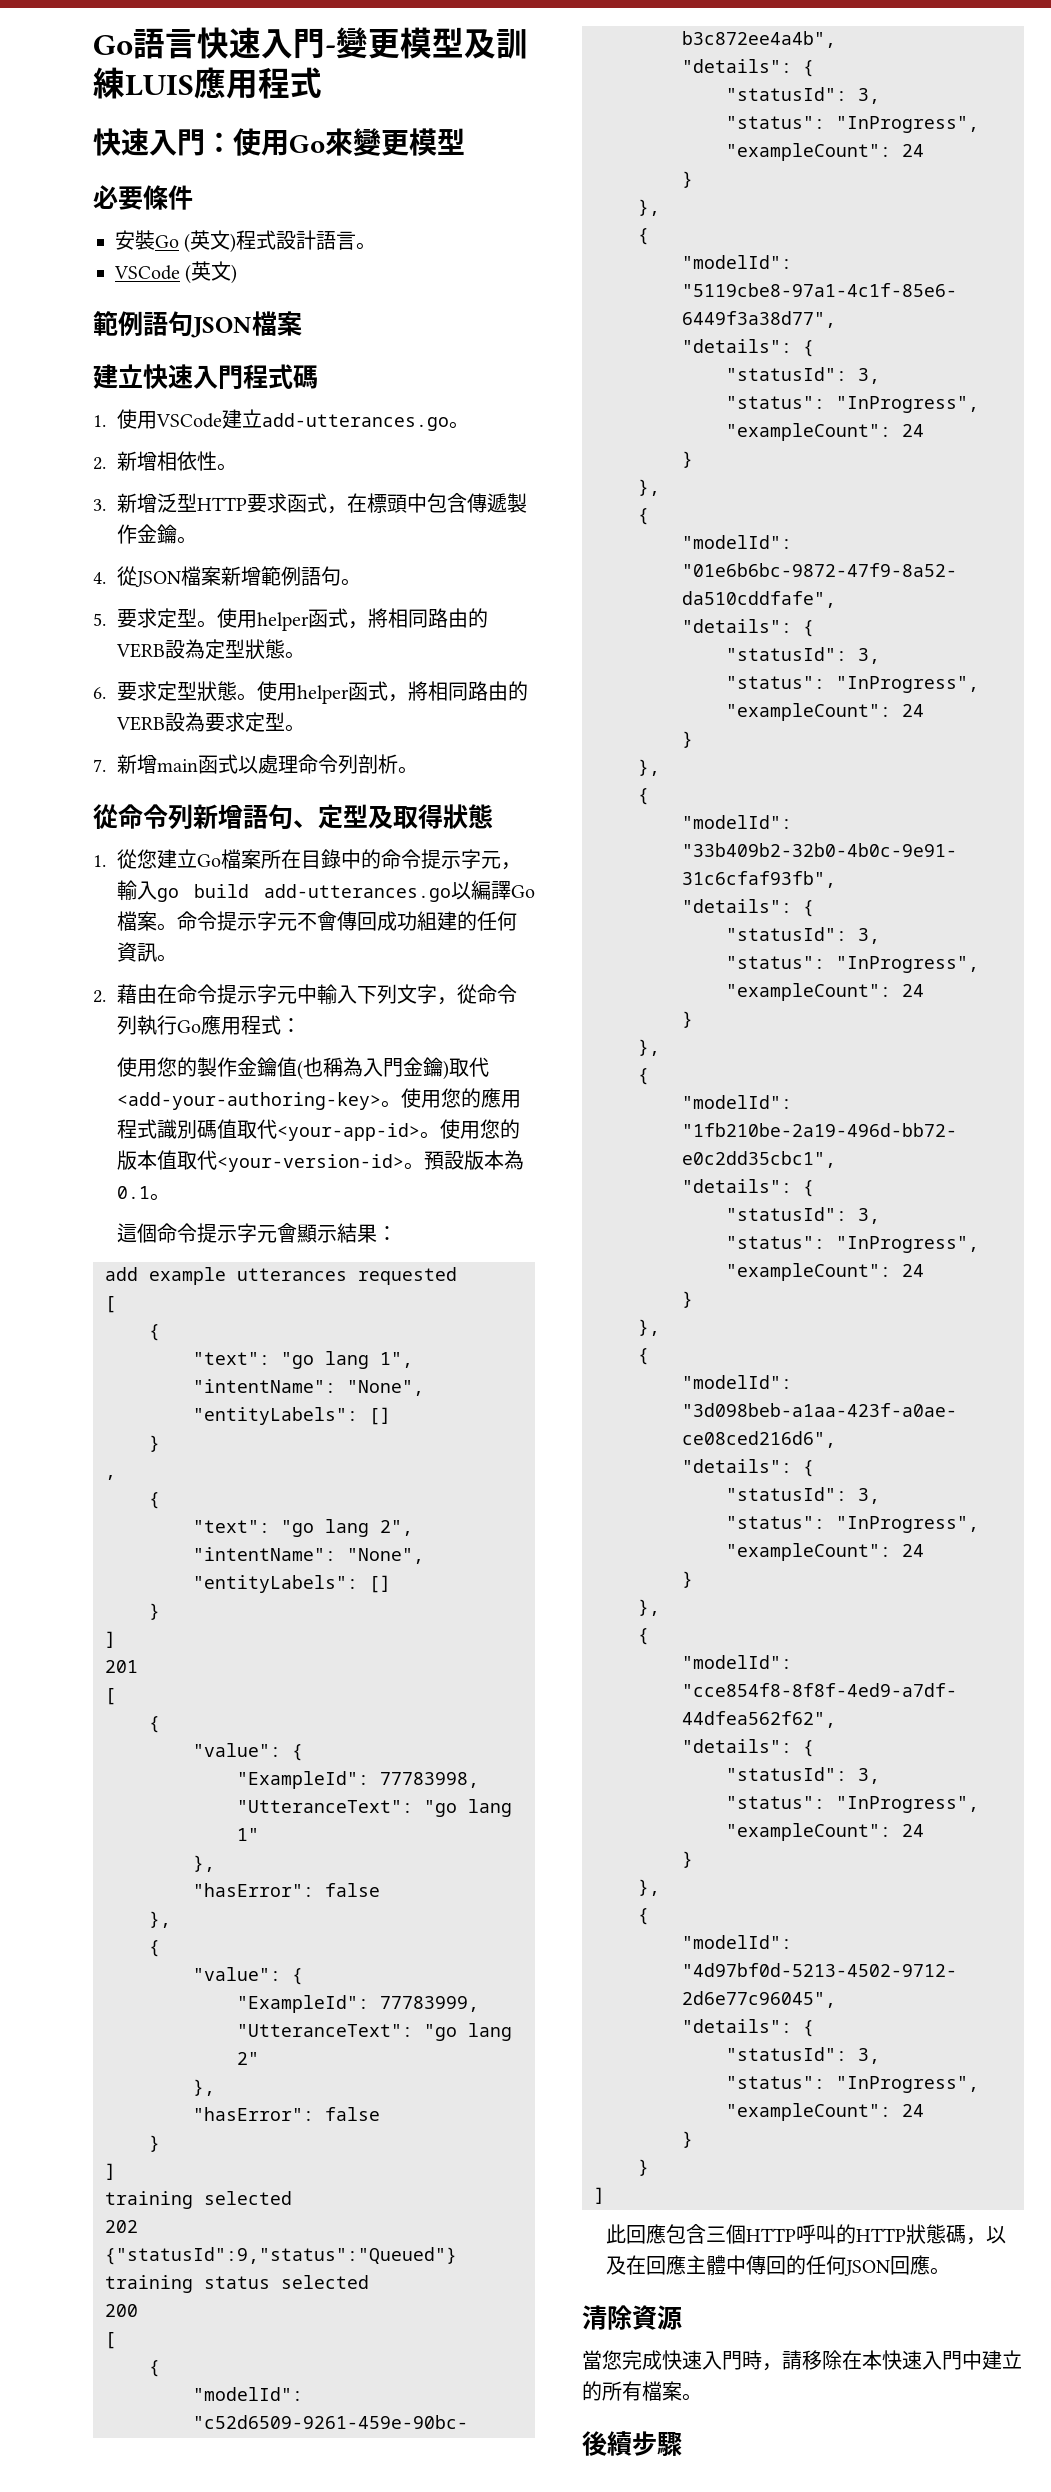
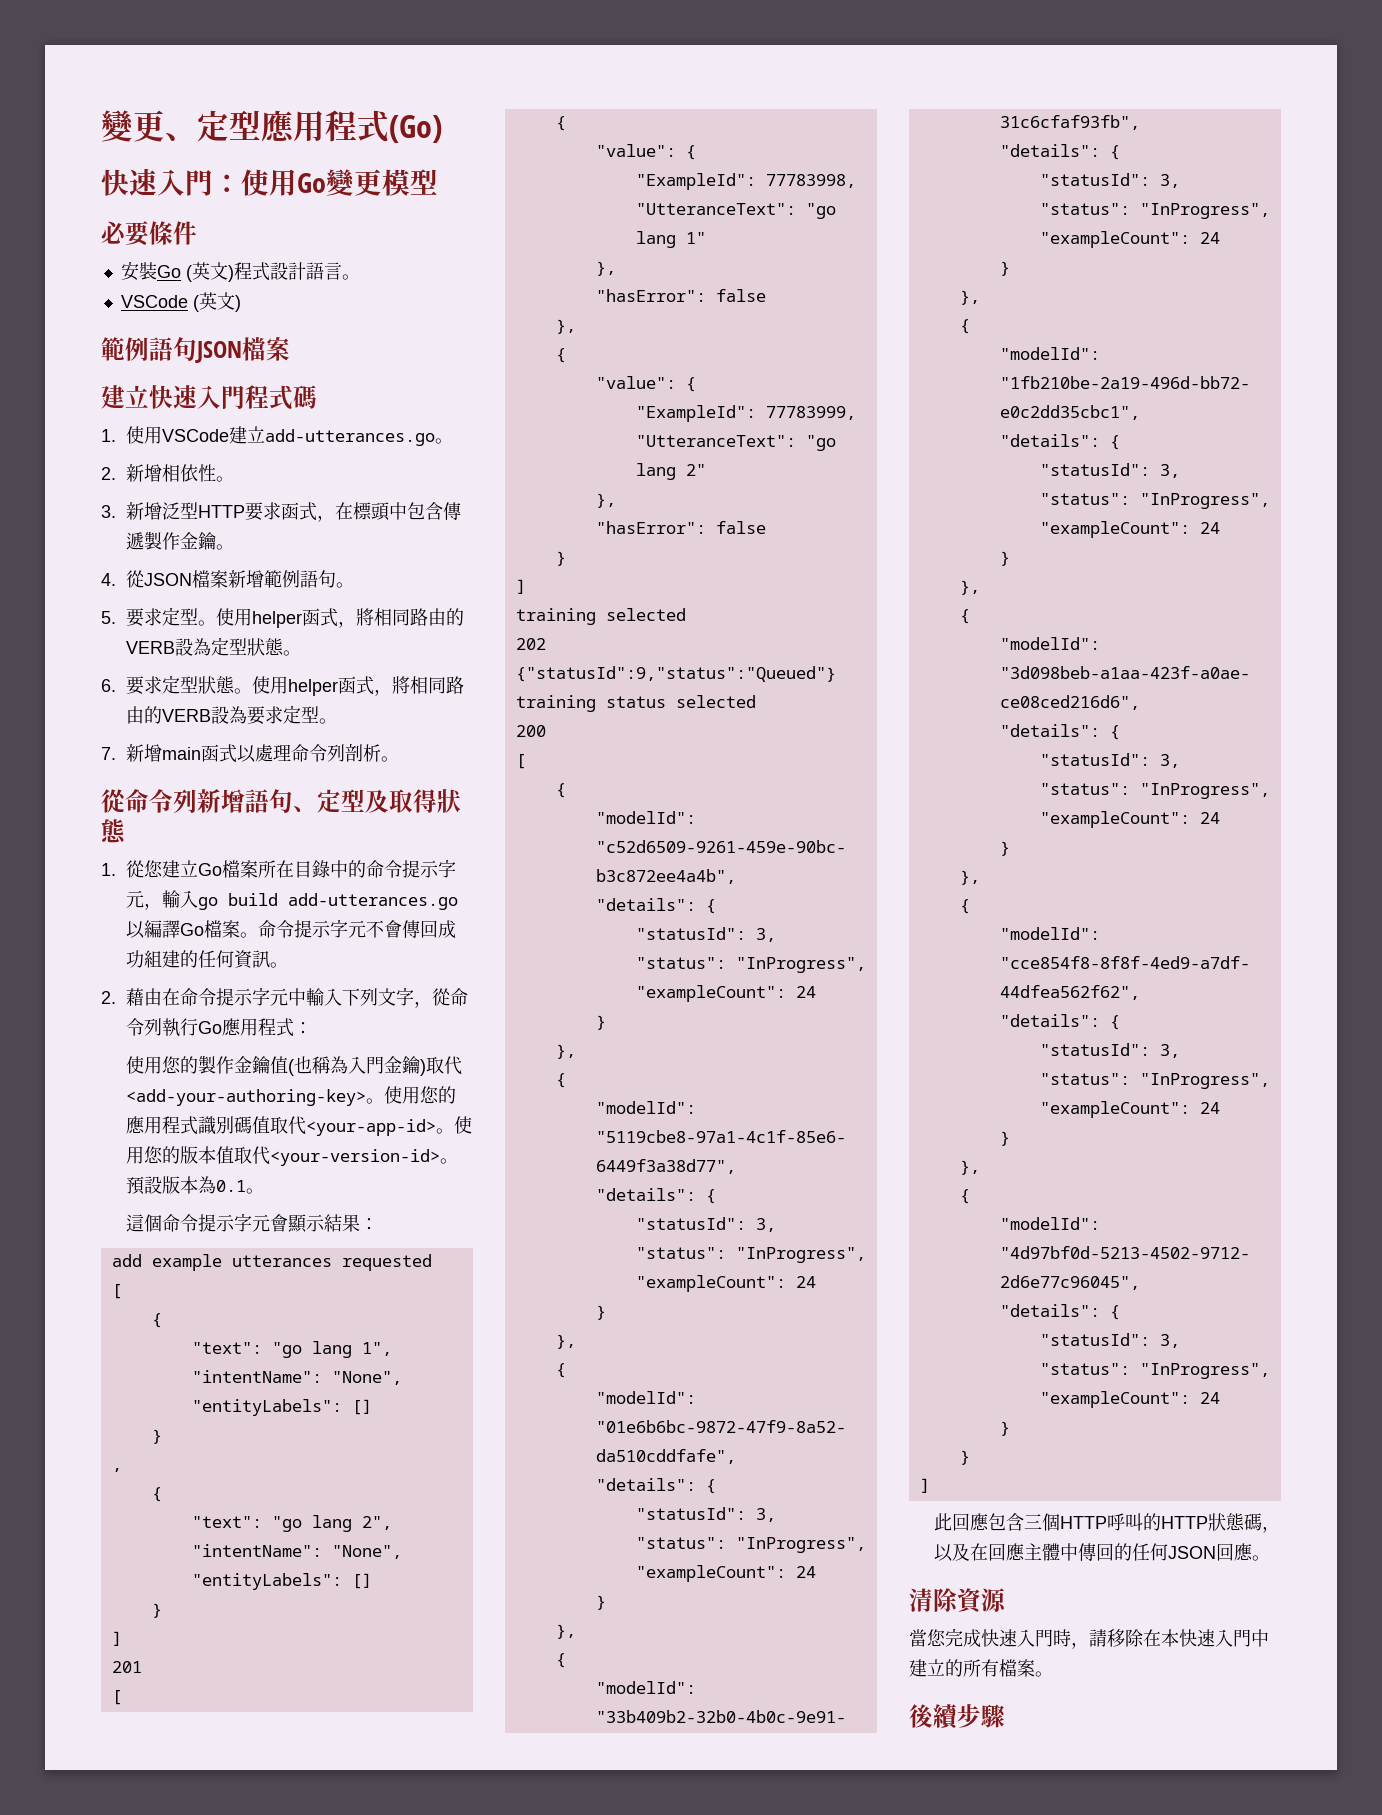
[93,27,528,59] [93,67,322,99] Go語言快速入門-變更模型及訓練LUIS應用程式 -> [101,110,442,143] 變更、定型應用程式(Go)
[325,128,353,156] 來 -> (326, 183) none

